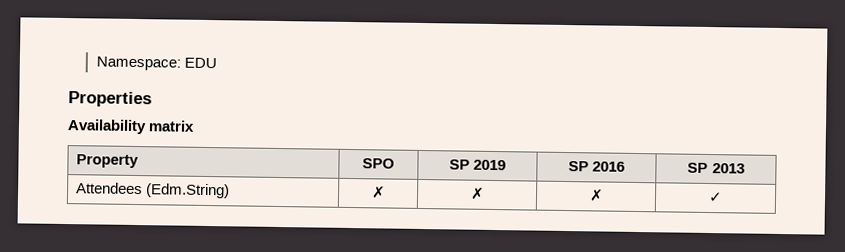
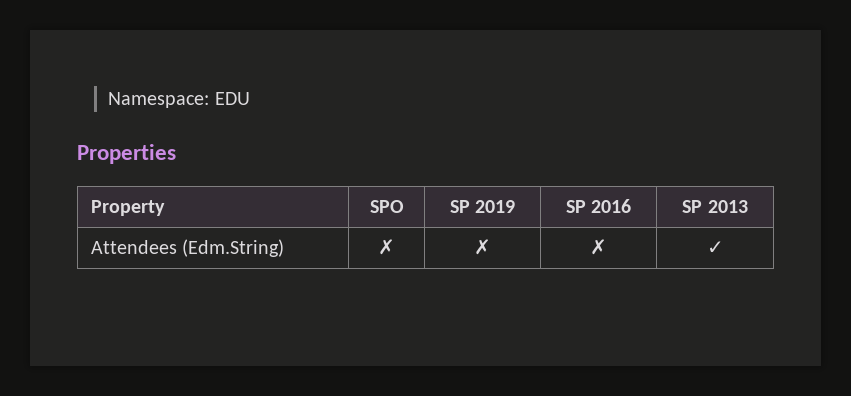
[67,119,196,135] // Availability matrix -> (176, 154) none

